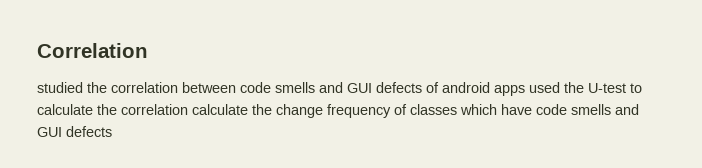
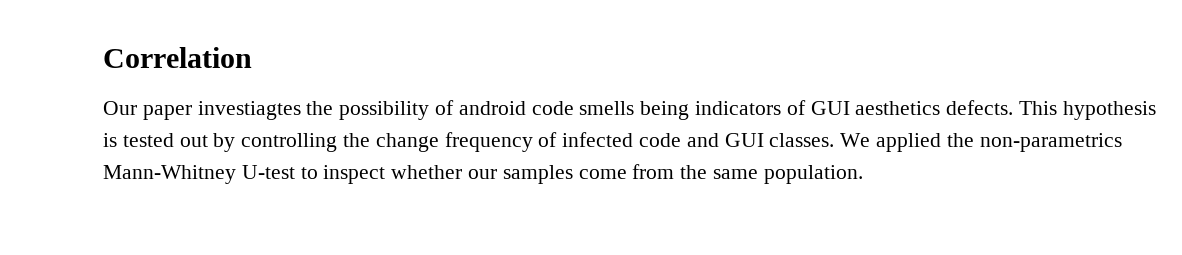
[37,82,642,96] [37,104,639,118] [37,126,112,137] studied the correlation between code smells and GUI defects of android apps used the U-test to calculate the correlation calculate the change frequency of classes which have code smells and GUI defects -> [103,100,1156,120] [103,132,1122,152] [103,164,863,184] Our paper investiagtes the possibility of android code smells being indicators of GUI aesthetics defects. This hypothesis is tested out by controlling the change frequency of infected code and GUI classes. We applied the non-parametrics Mann-Whitney U-test to inspect whether our samples come from the same population.

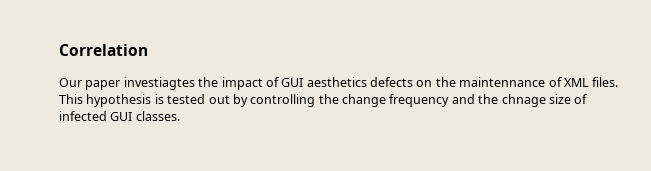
[339,100,1014,120] possibility of android code smells being indicators of GUI aesthetics defects. -> [221,77,619,90] impact of GUI aesthetics defects on the maintennance of XML files.
[538,132,1122,152] [103,164,863,184] of infected code and GUI classes. We applied the non-parametrics Mann-Whitney U-test to inspect whether our samples come from the same population. -> [451,94,588,107] [59,111,180,121] and the chnage size of infected GUI classes.

